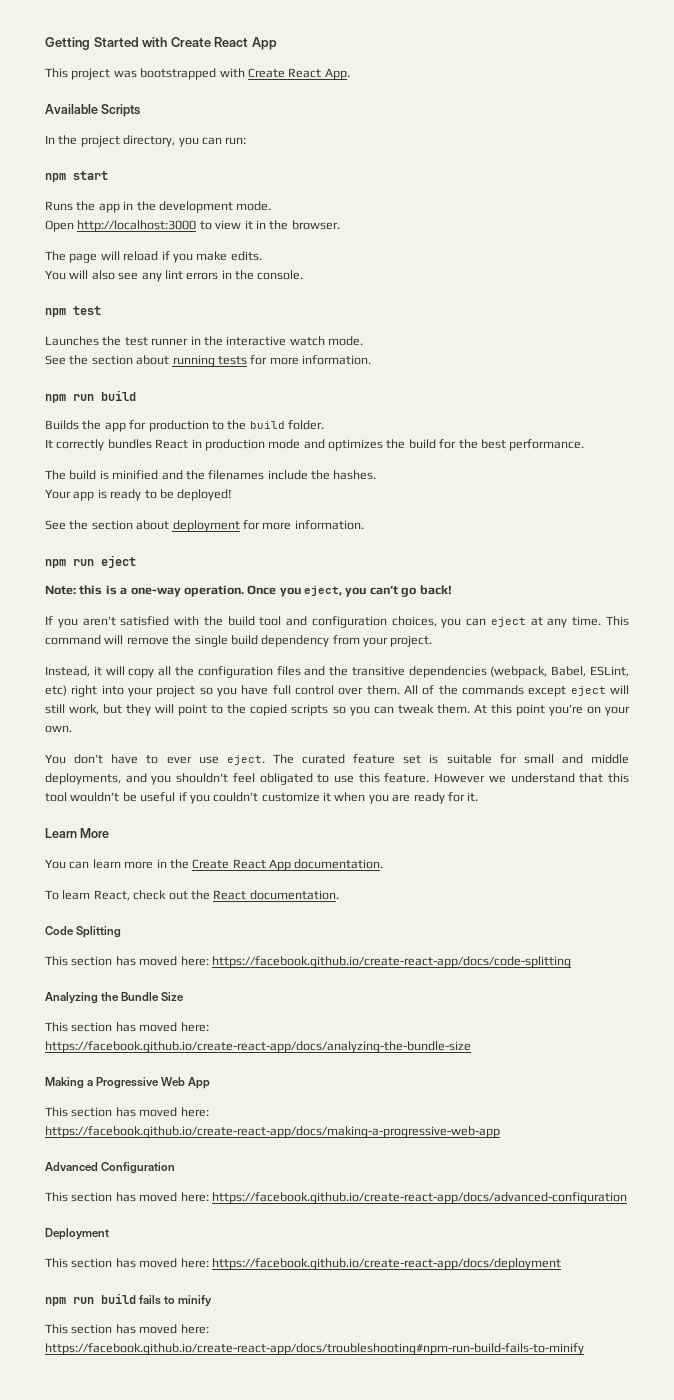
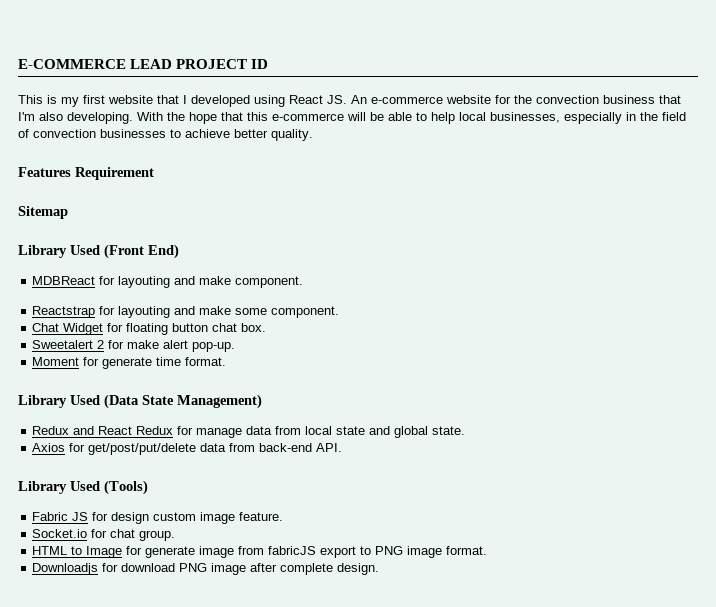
[45,37,277,50] [45,68,350,80] [45,104,141,117] [45,135,247,147] [45,171,108,182] [45,201,272,213] [45,220,340,232] [45,251,262,263] [45,270,304,282] [45,306,101,317] [45,336,363,346] [45,355,371,367] [45,390,136,403] [45,420,324,432] [45,439,585,451] [45,470,377,480] [45,489,233,501] [45,520,364,532] [45,555,136,568] [45,585,452,597] [45,616,629,628] [45,635,433,647] [45,666,629,678] [45,685,629,697] [45,704,630,716] [45,725,72,733] [45,754,629,765] [45,773,629,785] [45,792,479,804] [45,828,110,838] [45,859,384,871] [45,890,339,901] [45,926,122,938] [45,956,571,968] [45,992,185,1004] [45,1022,209,1032] [45,1041,471,1053] [45,1077,211,1089] [45,1107,209,1117] [45,1126,500,1138] [45,1162,176,1174] [45,1192,627,1204] [45,1228,109,1240] [45,1258,561,1270] [45,1293,213,1307] [45,1324,209,1334] [45,1343,584,1355] Getting Started with Create React App // This project was bootstrapped with Create React App. // Available Scripts // In the project directory, you can run: // npm start // Runs the app in the development mode. // Open http://localhost:3000 to view it in the browser. // The page will reload if you make edits. // You will also see any lint errors in the console. // npm test // Launches the test runner in the interactive watch mode. // See the section about running tests for more information. // npm run build // Builds the app for production to the build folder. // It correctly bundles React in production mode and optimizes the build for the best performance. // The build is minified and the filenames include the hashes. // Your app is ready to be deployed! // See the section about deployment for more information. // npm run eject // Note: this is a one-way operation. Once you eject, you can’t go back! // If you aren’t satisfied with the build tool and configuration choices, you can eject at any time. This command will remove the single build dependency from your project. // Instead, it will copy all the configuration files and the transitive dependencies (webpack, Babel, ESLint, etc) right into your project so you have full control over them. All of the commands except eject will still work, but they will point to the copied scripts so you can tweak them. At this point you’re on your own. // You don’t have to ever use eject. The curated feature set is suitable for small and middle deployments, and you shouldn’t feel obligated to use this feature. However we understand that this tool wouldn’t be useful if you couldn’t customize it when you are ready for it. // Learn More // You can learn more in the Create React App documentation. // To learn React, check out the React documentation. // Code Splitting // This section has moved here: https://facebook.github.io/create-react-app/docs/code-splitting // Analyzing the Bundle Size // This section has moved here: https://facebook.github.io/create-react-app/docs/analyzing-the-bundle-size // Making a Progressive Web App // This section has moved here: https://facebook.github.io/create-react-app/docs/making-a-progressive-web-app // Advanced Configuration // This section has moved here: https://facebook.github.io/create-react-app/docs/advanced-configuration // Deployment // This section has moved here: https://facebook.github.io/create-react-app/docs/deployment // npm run build fails to minify // This section has moved here: https://facebook.github.io/create-react-app/docs/troubleshooting#npm-run-build-fails-to-minify -> [18,59,269,69] [18,95,681,107] [18,112,686,124] [18,129,313,141] [18,167,154,180] [18,206,68,219] [18,244,179,259] [32,276,304,288] [32,306,340,318] [32,323,267,335] [32,340,236,352] [32,357,227,369] [18,394,262,409] [32,426,466,438] [32,443,343,455] [18,480,148,495] [32,512,284,524] [32,529,176,541] [32,546,488,558] [32,563,380,575] E-COMMERCE LEAD PROJECT ID // This is my first website that I developed using React JS. An e-commerce website for the convection business that I'm also developing. With the hope that this e-commerce will be able to help local businesses, especially in the field of convection businesses to achieve better quality. // Features Requirement // Sitemap // Library Used (Front End) // MDBReact for layouting and make component. // Reactstrap for layouting and make some component. // Chat Widget for floating button chat box. // Sweetalert 2 for make alert pop-up. // Moment for generate time format. // Library Used (Data State Management) // Redux and React Redux for manage data from local state and global state. // Axios for get/post/put/delete data from back-end API. // Library Used (Tools) // Fabric JS for design custom image feature. // Socket.io for chat group. // HTML to Image for generate image from fabricJS export to PNG image format. // Downloadjs for download PNG image after complete design.

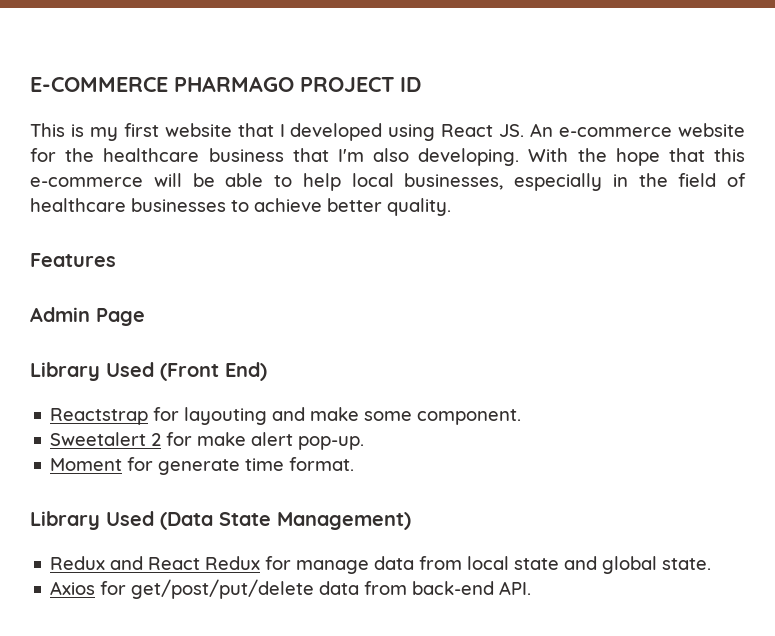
[130,59,173,69] LEAD -> [174,76,294,92] PHARMAGO
[536,95,599,104] convection -> [103,148,200,162] healthcare
[33,129,96,138] convection -> [30,198,126,212] healthcare
[75,167,154,180] [18,206,68,219] Requirement // Sitemap -> [30,307,145,326] // Admin Page
[32,276,304,288] // MDBReact for layouting and make component. -> (267, 371) none
[32,323,267,335] // Chat Widget for floating button chat box. -> (522, 417) none
[18,480,148,495] [32,512,284,524] [32,529,176,541] [32,546,488,558] [32,563,380,575] // Library Used (Tools) // Fabric JS for design custom image feature. // Socket.io for chat group. // HTML to Image for generate image from fabricJS export to PNG image format. // Downloadjs for download PNG image after complete design. -> (532, 588) none

